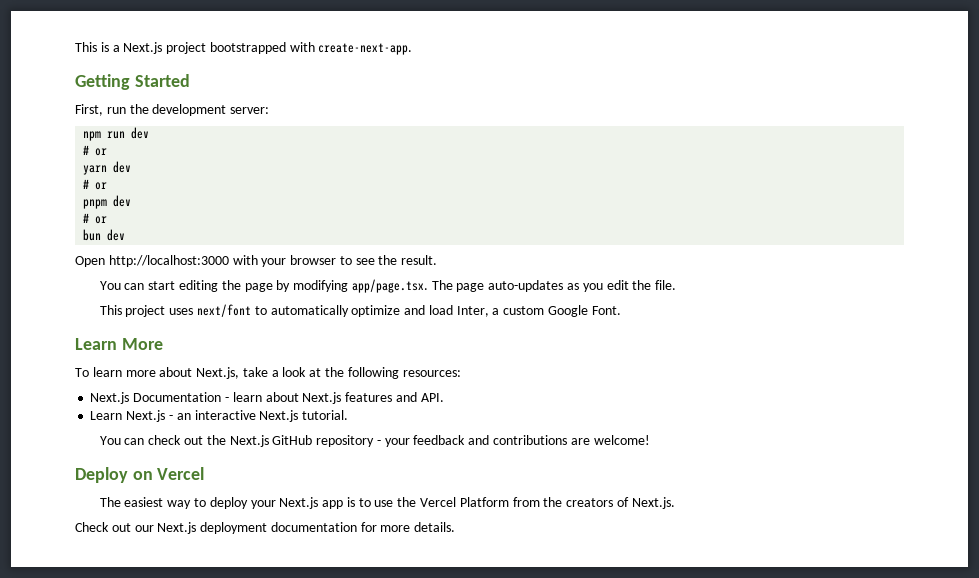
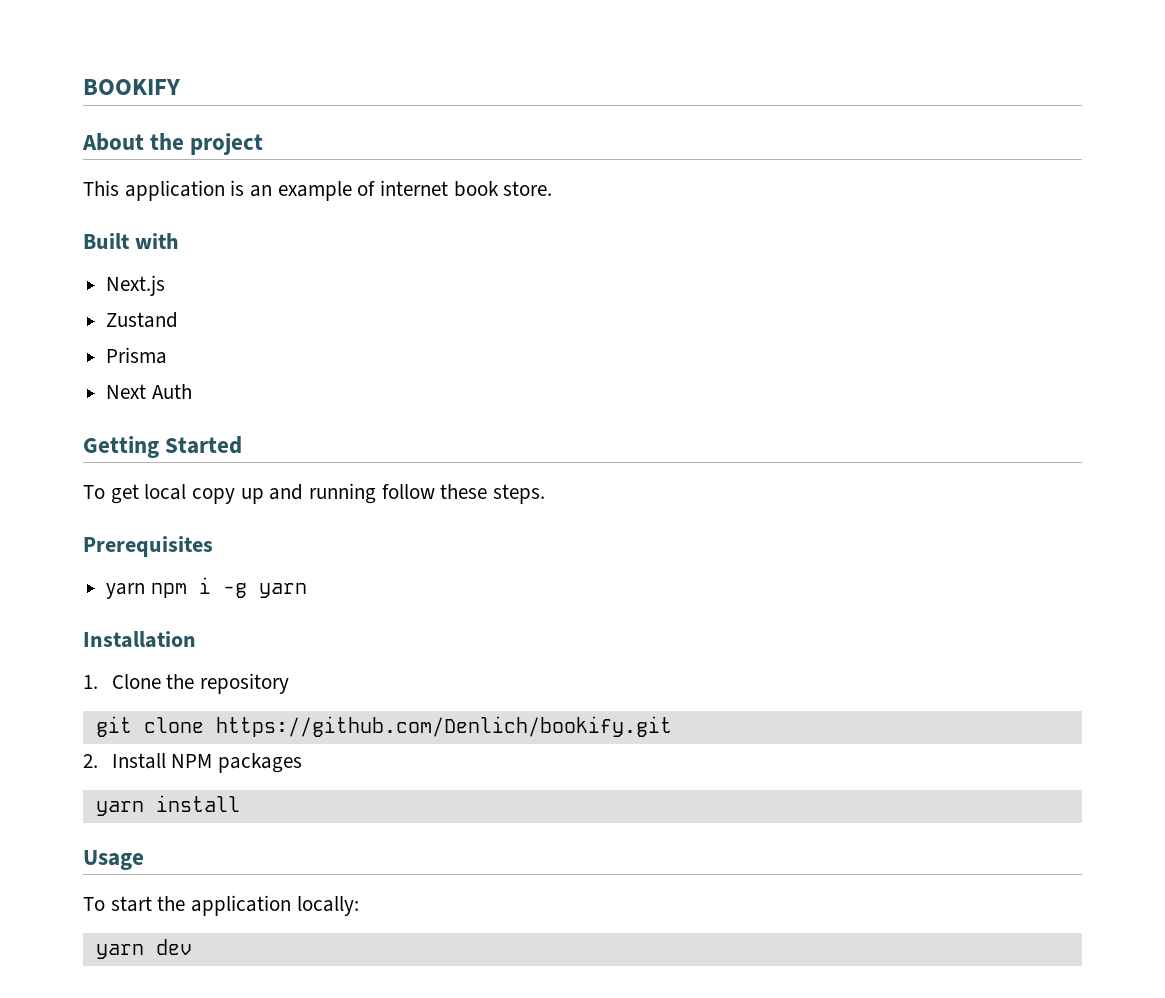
[75,42,413,55] [75,74,190,90] [75,104,270,116] [83,127,150,141] [83,145,108,156] [83,161,132,175] [83,179,108,190] [83,195,132,209] [83,213,108,224] [83,229,126,241] [75,255,438,267] [99,279,677,293] [99,304,621,317] [75,338,163,350] [75,367,461,379] [90,392,444,404] [90,410,349,422] [99,435,650,447] [75,467,205,483] [99,497,675,509] [75,522,456,534] This is a Next.js project bootstrapped with create-next-app. // Getting Started // First, run the development server: // npm run dev // # or // yarn dev // # or // pnpm dev // # or // bun dev // Open http://localhost:3000 with your browser to see the result. // You can start editing the page by modifying app/page.tsx. The page auto-updates as you edit the file. // This project uses next/font to automatically optimize and load Inter, a custom Google Font. // Learn More // To learn more about Next.js, take a look at the following resources: // Next.js Documentation - learn about Next.js features and API. // Learn Next.js - an interactive Next.js tutorial. // You can check out the Next.js GitHub repository - your feedback and contributions are welcome! // Deploy on Vercel // The easiest way to deploy your Next.js app is to use the Vercel Platform from the creators of Next.js. // Check out our Next.js deployment documentation for more details. -> [83,79,181,95] [82,133,264,155] [83,180,553,201] [83,233,179,249] [106,275,166,296] [106,312,179,328] [106,347,168,364] [106,384,192,399] [83,436,243,458] [83,483,546,504] [83,536,213,557] [106,577,307,599] [83,631,196,648] [83,673,289,694] [95,716,672,737] [83,753,302,773] [95,795,240,816] [83,850,144,870] [83,895,359,916] [95,939,192,959] BOOKIFY // About the project // This application is an example of internet book store. // Built with // Next.js // Zustand // Prisma // Next Auth // Getting Started // To get local copy up and running follow these steps. // Prerequisites // yarn npm i -g yarn // Installation // 1. Clone the repository // git clone https://github.com/Denlich/bookify.git // 2. Install NPM packages // yarn install // Usage // To start the application locally: // yarn dev

